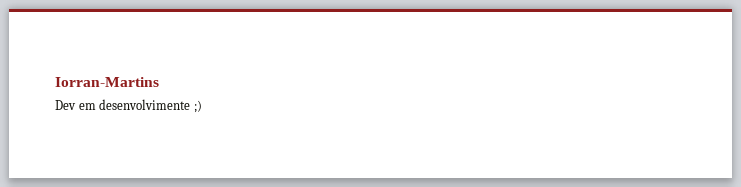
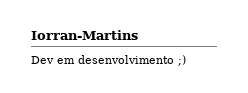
[99,99,191,110] desenvolvimente -> [78,55,174,64] desenvolvimento

